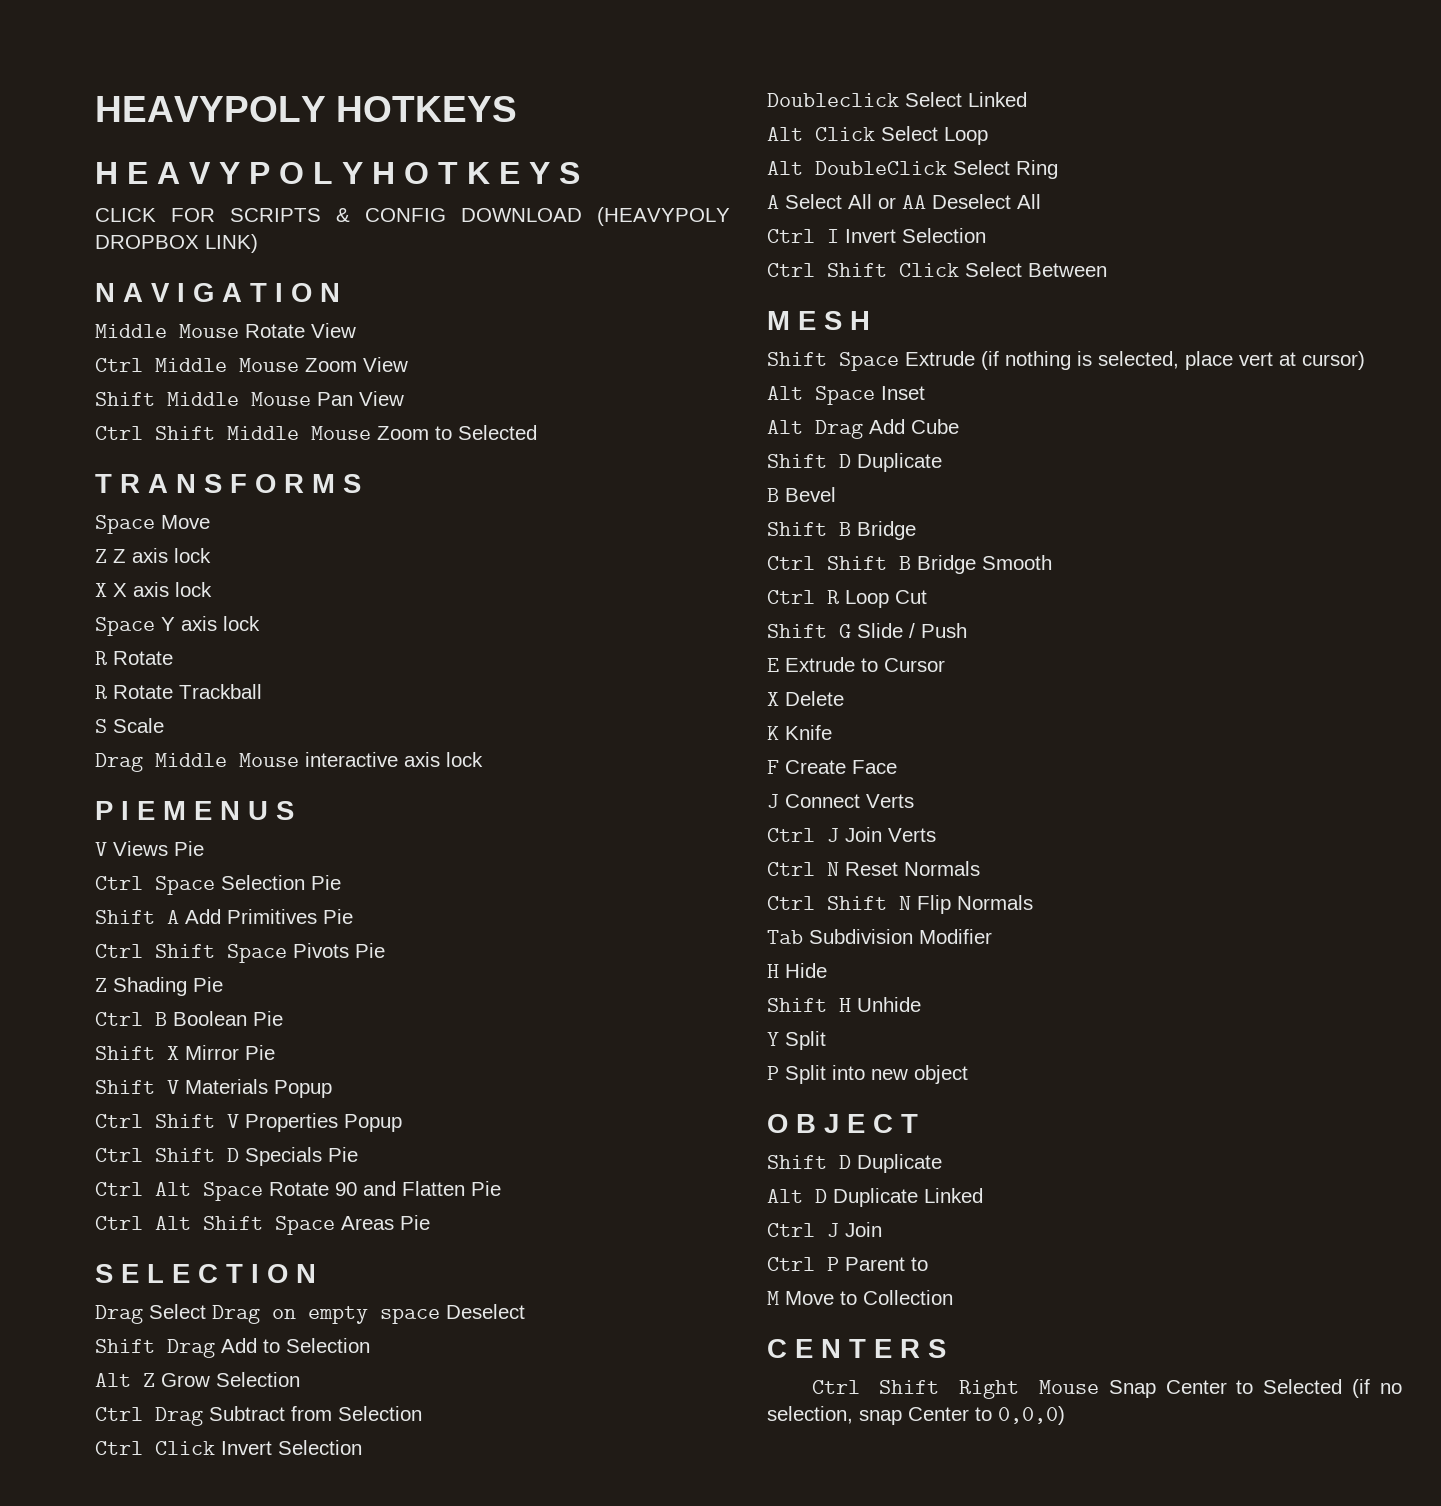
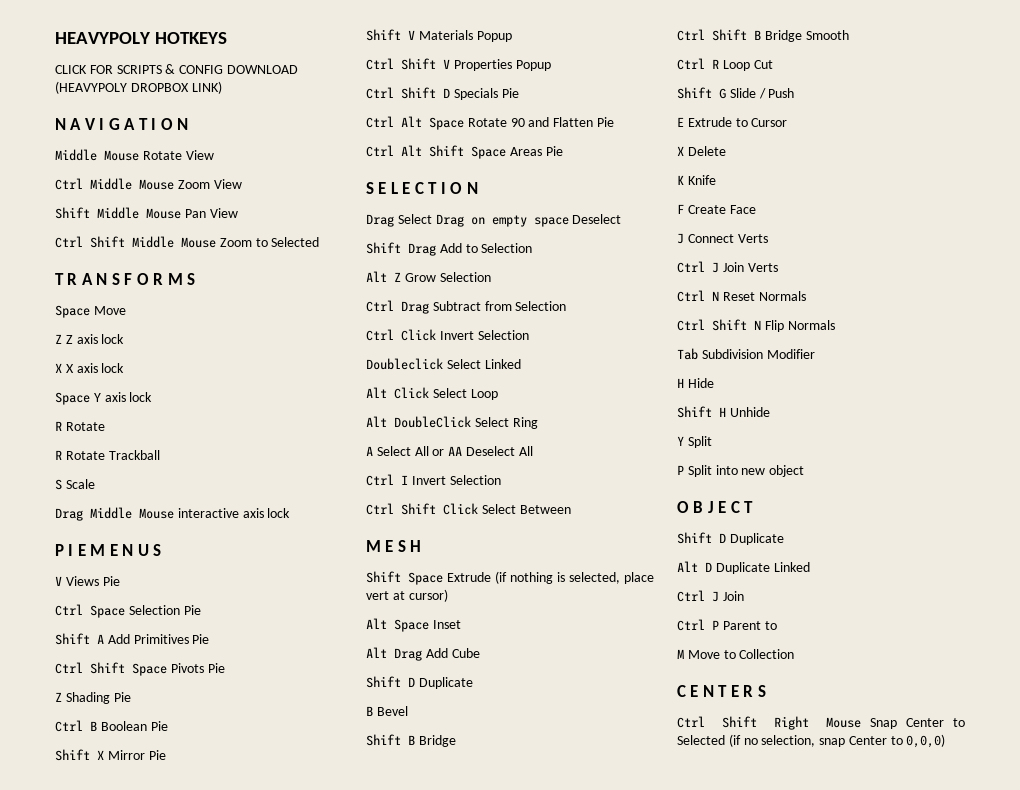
[95,162,580,184] // H E A V Y P O L Y H O T K E Y S -> (228, 38) none

